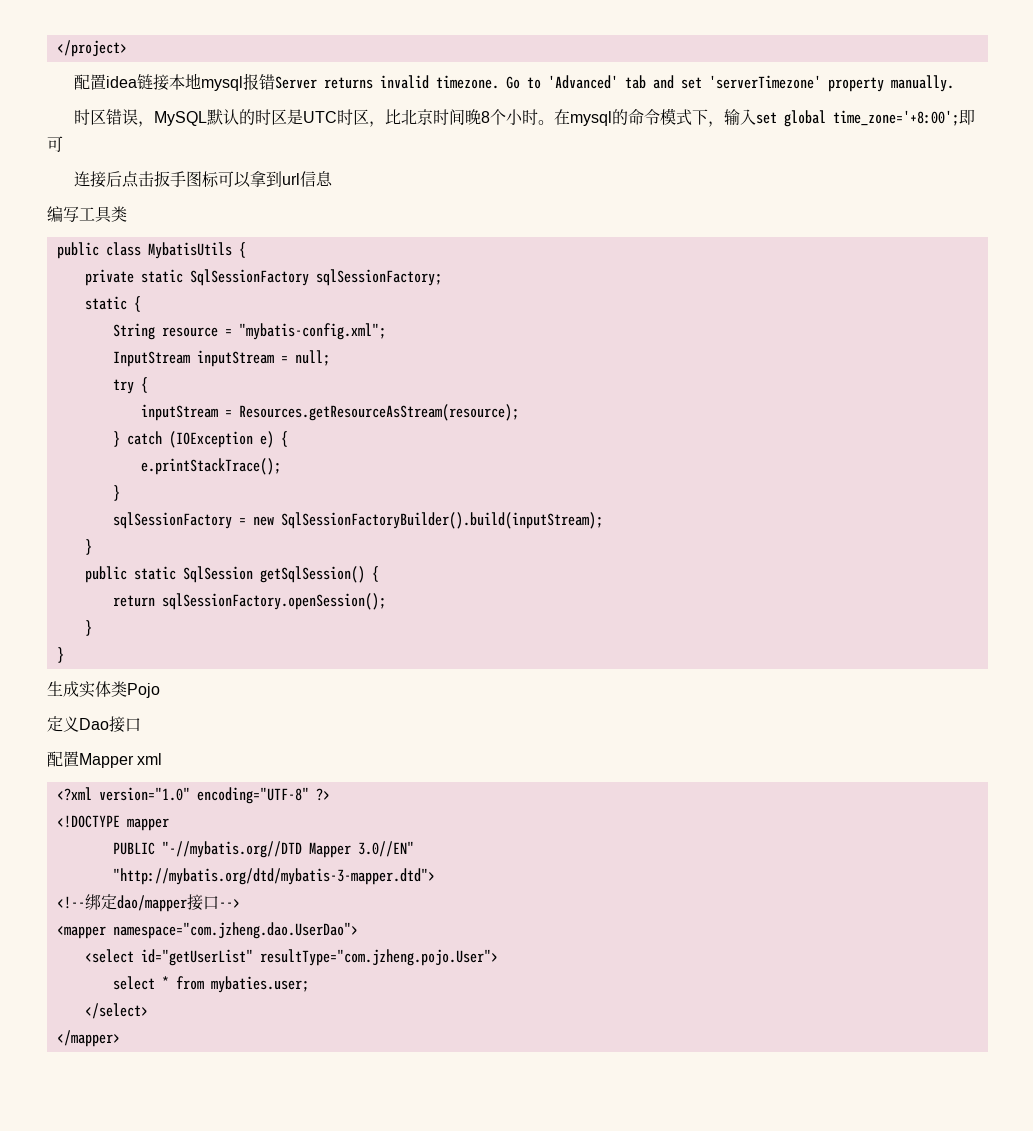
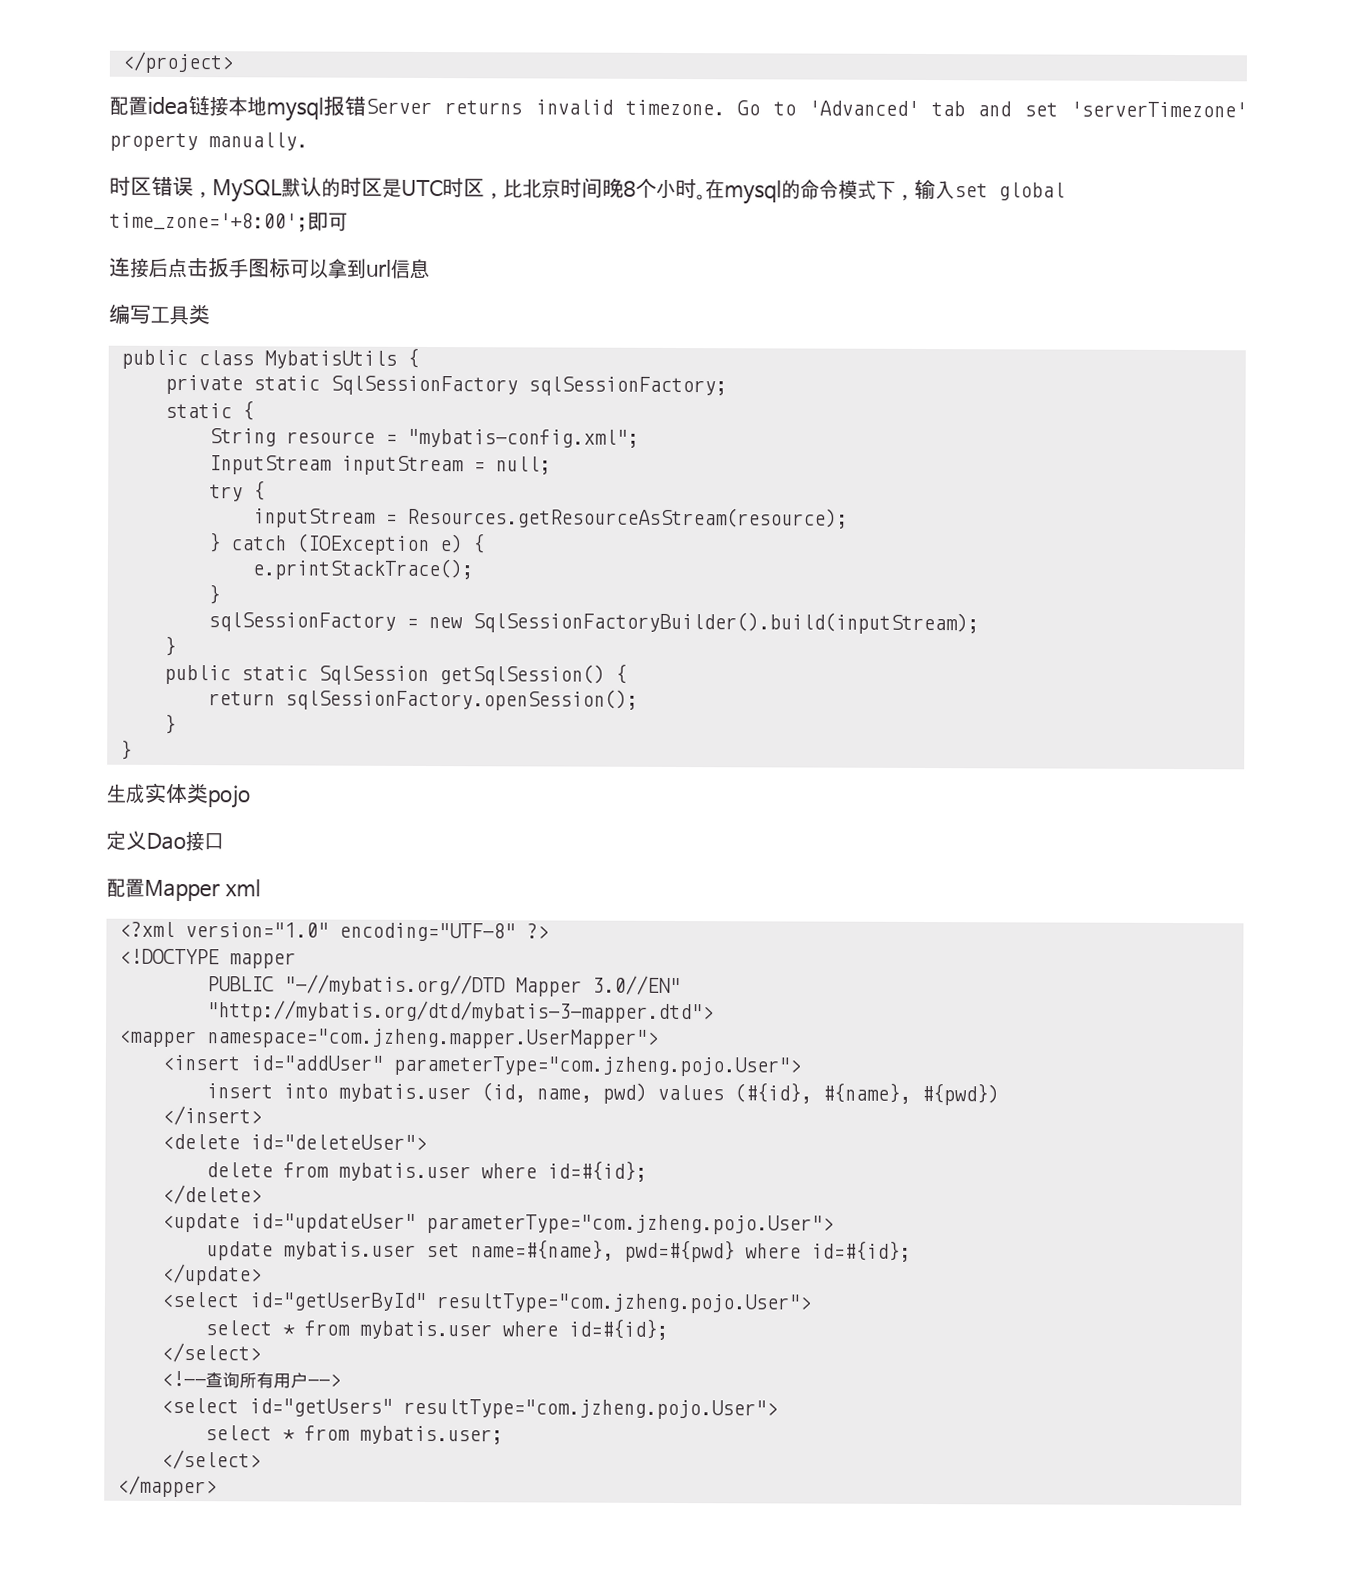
[127,683,160,698] Pojo -> [207,785,251,809] pojo
[56,894,240,912] [56,922,358,939] [84,949,498,966] [112,976,309,993] <!--绑定dao/mapper接口--> // <mapper namespace="com.jzheng.dao.UserDao"> // <select id="getUserList" resultType="com.jzheng.pojo.User"> // select * from mybaties.user; -> [117,1028,659,1049] [161,1054,801,1077] [205,1082,999,1106] [161,1105,262,1126] [161,1133,427,1151] [205,1160,647,1182] [161,1184,262,1205] [161,1212,834,1235] [205,1239,911,1263] [161,1263,262,1286] [160,1291,811,1314] [204,1318,668,1340] [160,1342,261,1363] [160,1370,341,1389] [160,1397,778,1420] [204,1425,503,1445] <mapper namespace="com.jzheng.mapper.UserMapper"> // <insert id="addUser" parameterType="com.jzheng.pojo.User"> // insert into mybatis.user (id, name, pwd) values (#{id}, #{name}, #{pwd}) // </insert> // <delete id="deleteUser"> // delete from mybatis.user where id=#{id}; // </delete> // <update id="updateUser" parameterType="com.jzheng.pojo.User"> // update mybatis.user set name=#{name}, pwd=#{pwd} where id=#{id}; // </update> // <select id="getUserById" resultType="com.jzheng.pojo.User"> // select * from mybatis.user where id=#{id}; // </select> // <!--查询所有用户--> // <select id="getUsers" resultType="com.jzheng.pojo.User"> // select * from mybatis.user;

